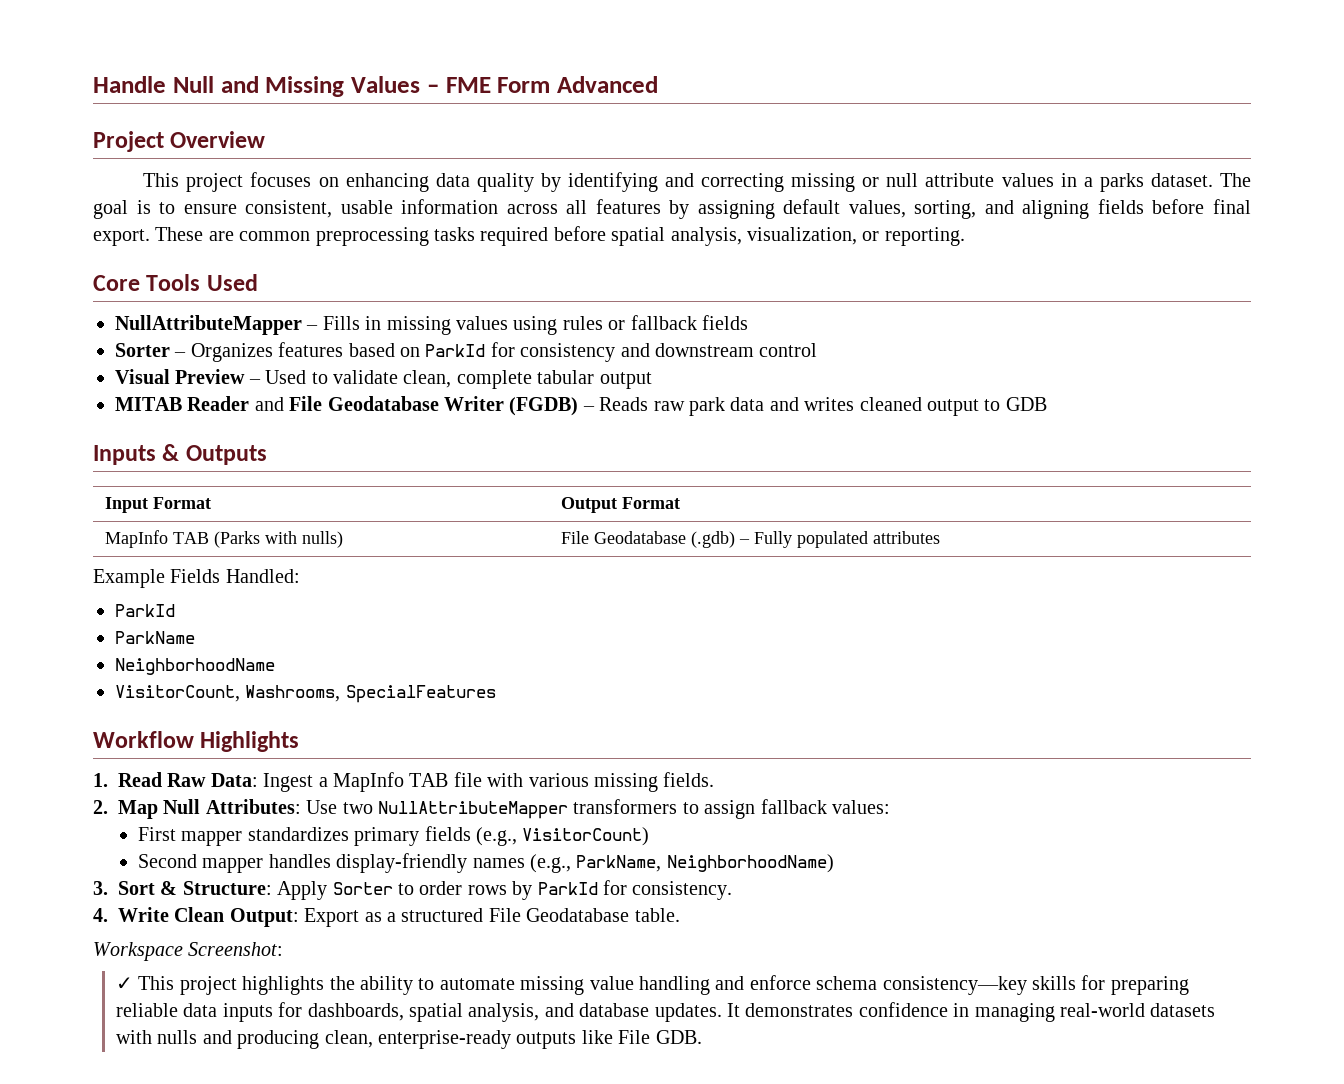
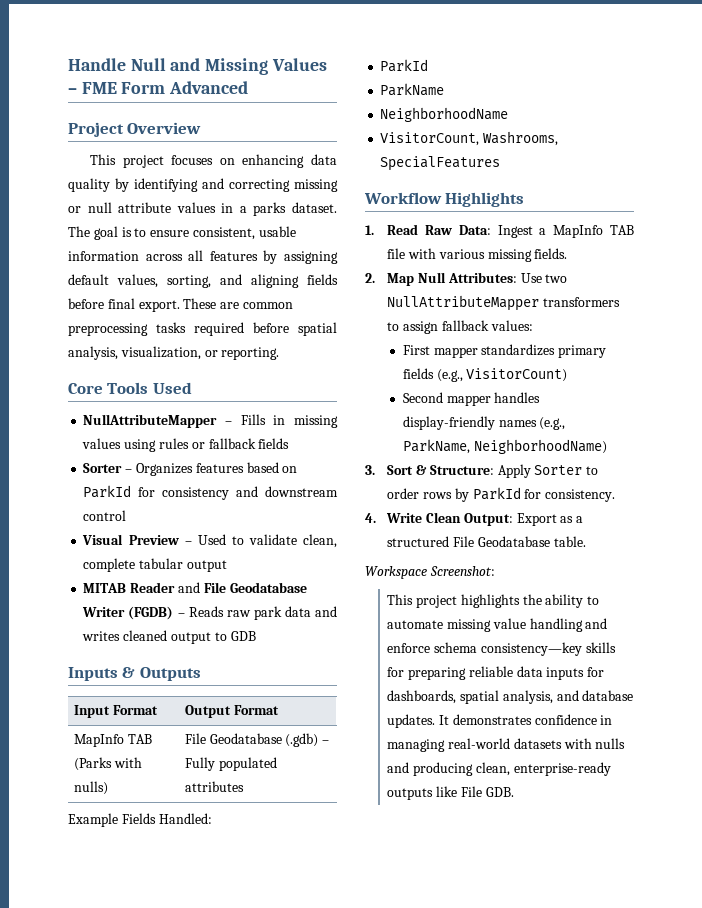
[116,977,134,990] ✓ -> (495, 571) none

